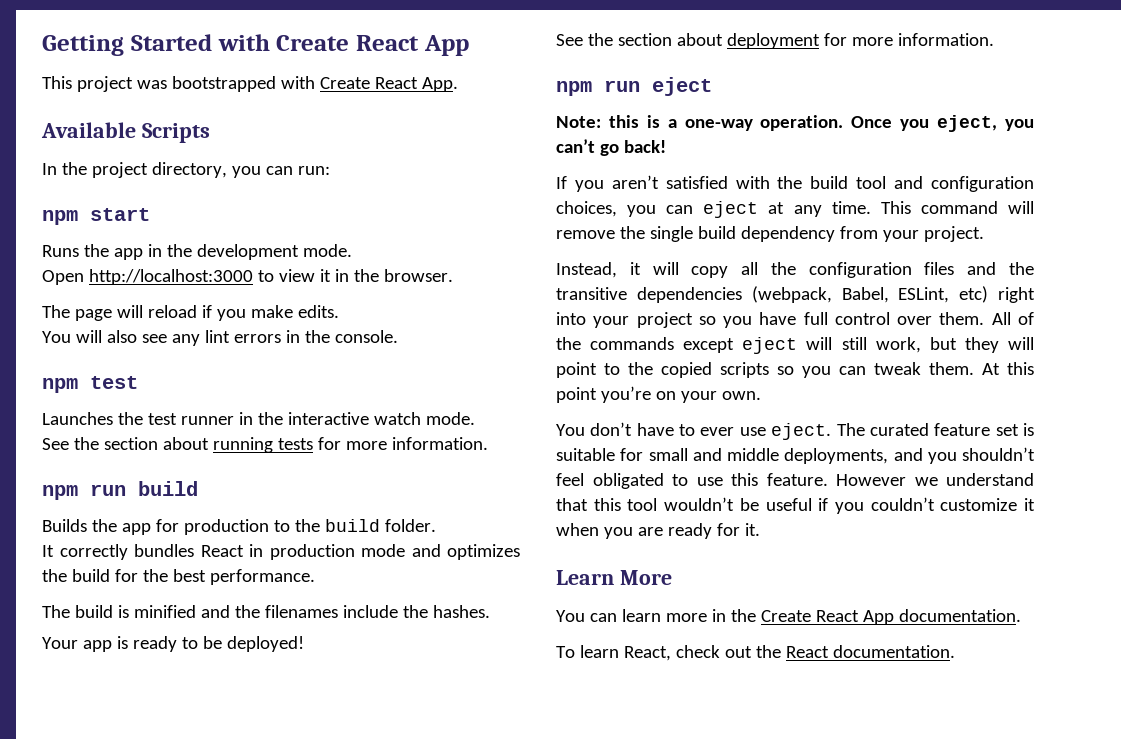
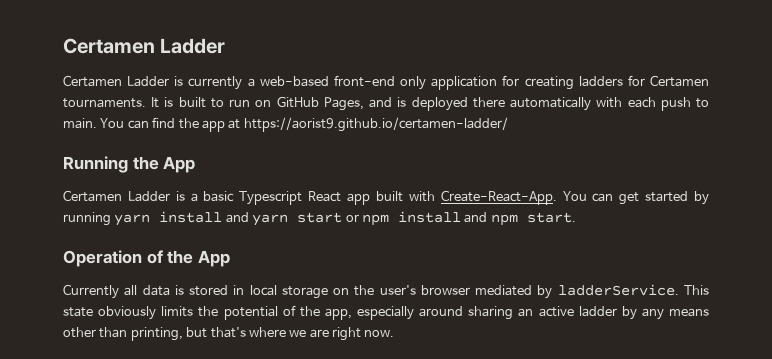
[42,34,469,56] [42,76,458,92] [41,122,210,143] [42,162,330,178] [42,208,150,225] [42,244,352,260] [42,269,453,285] [42,305,339,321] [42,330,398,346] [42,376,138,393] [42,412,475,425] [42,437,488,453] [42,481,198,500] [42,519,436,535] [42,544,520,560] [42,569,315,585] [42,605,490,618] [42,636,304,652] [556,33,994,49] [556,77,712,96] [556,115,1034,132] [556,139,666,156] [556,175,1034,192] [556,201,1034,218] [556,226,984,242] [556,262,1034,278] [556,286,1035,303] [556,312,1034,328] [556,337,1034,354] [556,362,1034,378] [556,386,761,403] [556,422,1034,440] [556,447,1035,464] [556,473,1034,489] [556,497,1035,514] [556,523,760,539] [556,570,672,585] [556,609,1021,625] [556,645,955,661] Getting Started with Create React App // This project was bootstrapped with Create React App. // Available Scripts // In the project directory, you can run: // npm start // Runs the app in the development mode. // Open http://localhost:3000 to view it in the browser. // The page will reload if you make edits. // You will also see any lint errors in the console. // npm test // Launches the test runner in the interactive watch mode. // See the section about running tests for more information. // npm run build // Builds the app for production to the build folder. // It correctly bundles React in production mode and optimizes the build for the best performance. // The build is minified and the filenames include the hashes. // Your app is ready to be deployed! // See the section about deployment for more information. // npm run eject // Note: this is a one-way operation. Once you eject, you can’t go back! // If you aren’t satisfied with the build tool and configuration choices, you can eject at any time. This command will remove the single build dependency from your project. // Instead, it will copy all the configuration files and the transitive dependencies (webpack, Babel, ESLint, etc) right into your project so you have full control over them. All of the commands except eject will still work, but they will point to the copied scripts so you can tweak them. At this point you’re on your own. // You don’t have to ever use eject. The curated feature set is suitable for small and middle deployments, and you shouldn’t feel obligated to use this feature. However we understand that this tool wouldn’t be useful if you couldn’t customize it when you are ready for it. // Learn More // You can learn more in the Create React App documentation. // To learn React, check out the React documentation. -> [63,38,226,54] [63,75,709,90] [63,96,710,111] [63,117,508,132] [63,156,196,173] [63,190,709,205] [63,211,576,226] [63,250,230,267] [63,284,709,299] [63,305,709,320] [63,327,395,341] Certamen Ladder // Certamen Ladder is currently a web-based front-end only application for creating ladders for Certamen tournaments. It is built to run on GitHub Pages, and is deployed there automatically with each push to main. You can find the app at https://aorist9.github.io/certamen-ladder/ // Running the App // Certamen Ladder is a basic Typescript React app built with Create-React-App. You can get started by running yarn install and yarn start or npm install and npm start. // Operation of the App // Currently all data is stored in local storage on the user's browser mediated by ladderService. This state obviously limits the potential of the app, especially around sharing an active ladder by any means other than printing, but that's where we are right now.

